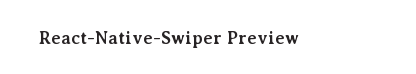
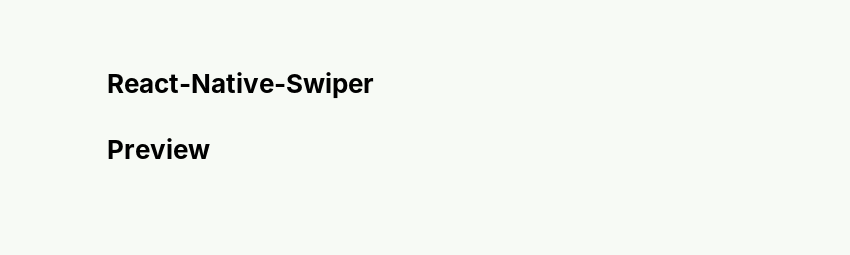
(222, 39) none -> (374, 85) //

